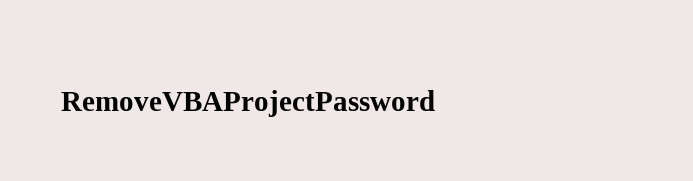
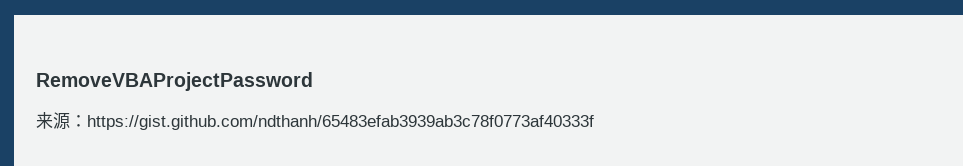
(435, 103) none -> [36,112,594,130] // 来源：https://gist.github.com/ndthanh/65483efab3939ab3c78f0773af40333f

